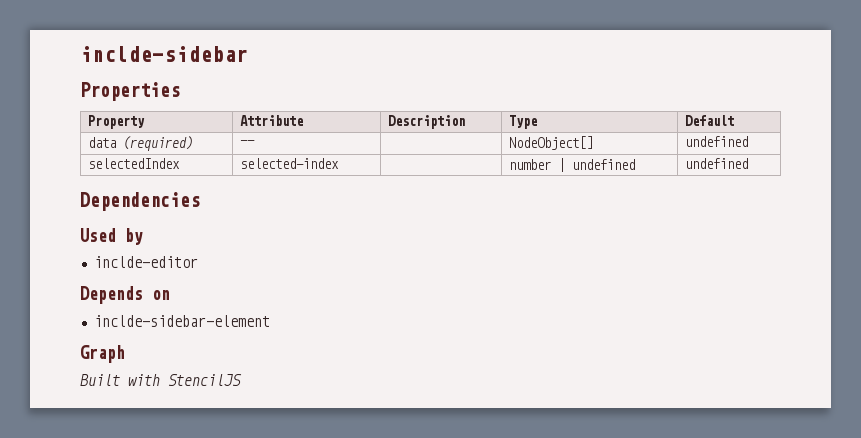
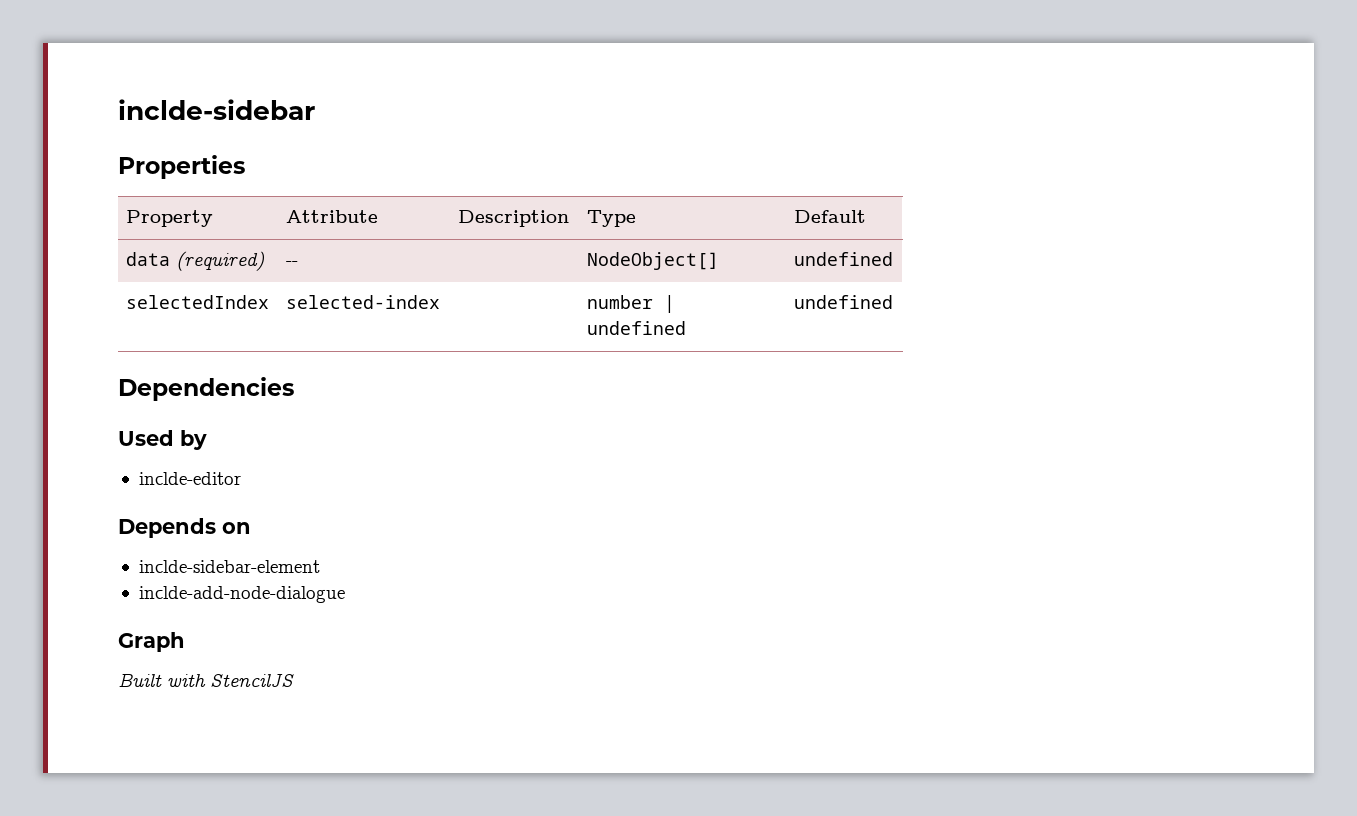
(270, 321) none -> [138,586,345,603] // inclde-add-node-dialogue

